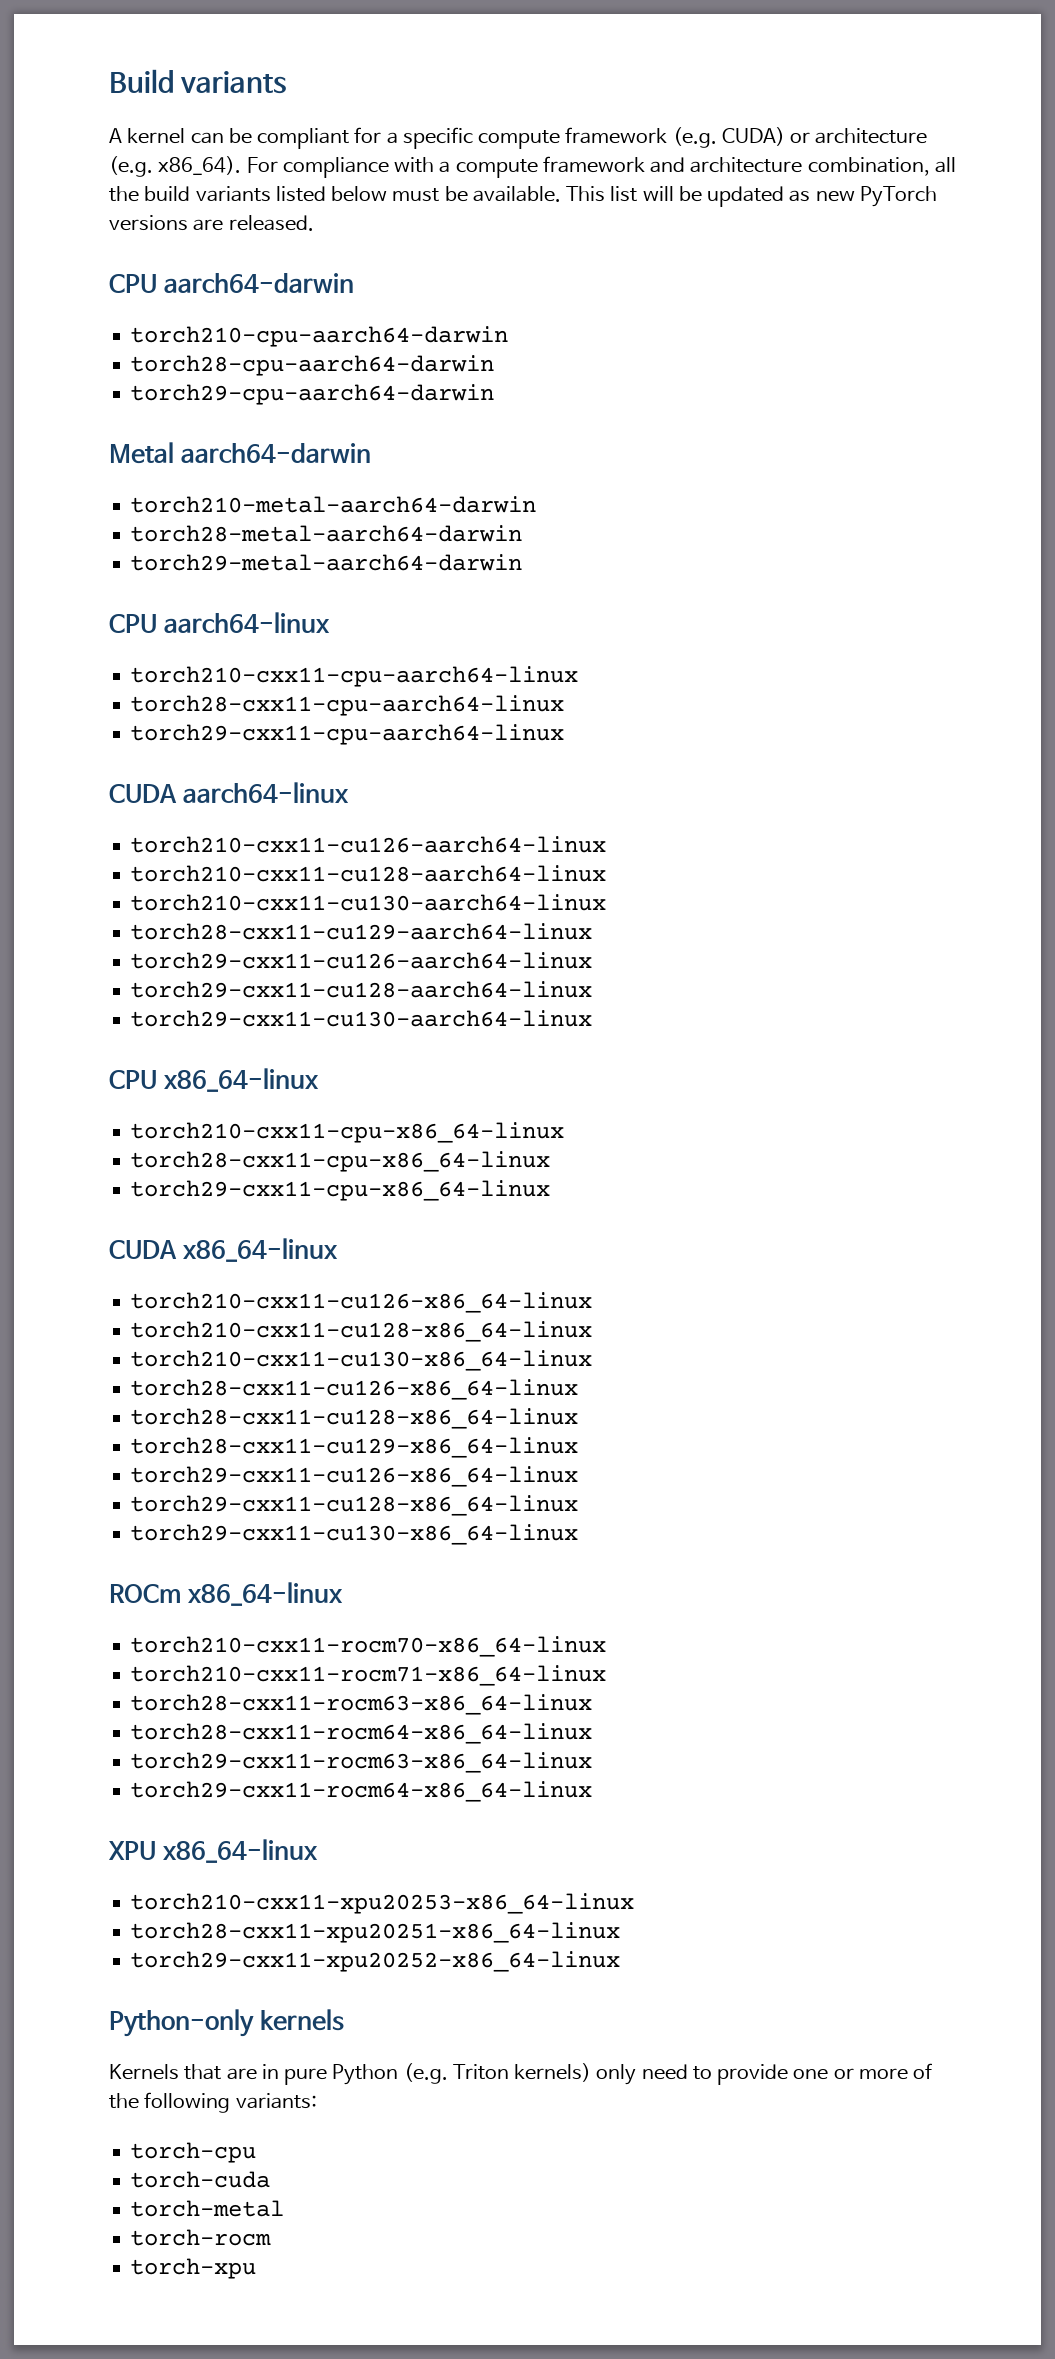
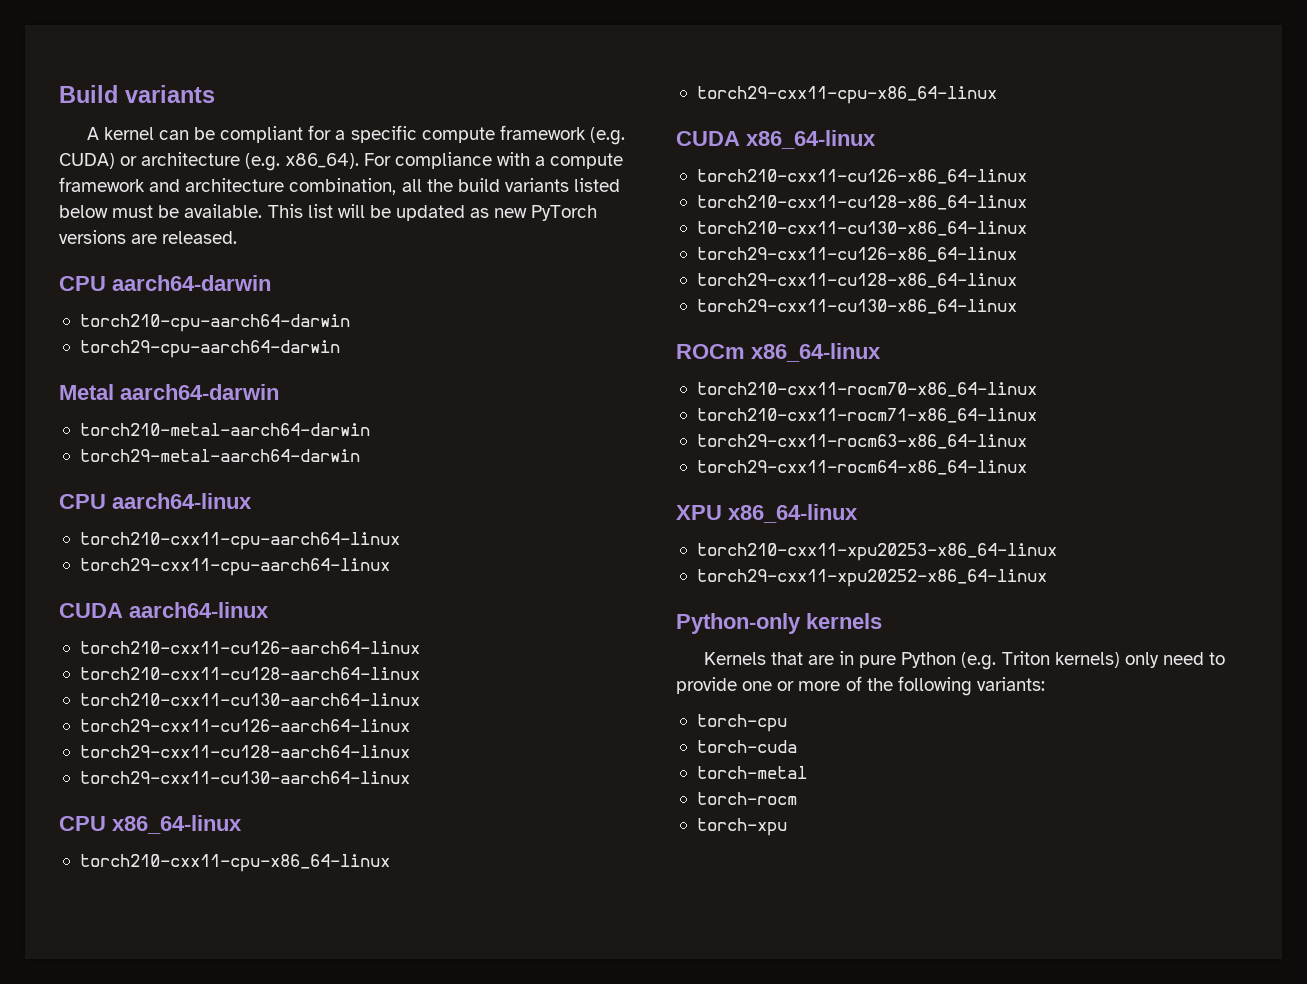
[130,355,495,376] // torch28-cpu-aarch64-darwin -> (350, 323) none
[130,525,523,542] // torch28-metal-aarch64-darwin -> (370, 429) none
[130,695,565,716] // torch28-cxx11-cpu-aarch64-linux -> (400, 541) none
[130,923,593,940] // torch28-cxx11-cu129-aarch64-linux -> (420, 699) none
[130,1151,551,1172] // torch28-cxx11-cpu-x86_64-linux -> (390, 863) none
[130,1379,579,1400] [130,1408,579,1429] [130,1437,579,1458] // torch28-cxx11-cu126-x86_64-linux // torch28-cxx11-cu128-x86_64-linux // torch28-cxx11-cu129-x86_64-linux -> (1027, 228) none
[130,1694,593,1715] [130,1723,593,1744] // torch28-cxx11-rocm63-x86_64-linux // torch28-cxx11-rocm64-x86_64-linux -> (1037, 415) none
[130,1922,621,1943] // torch28-cxx11-xpu20251-x86_64-linux -> (1057, 552) none

